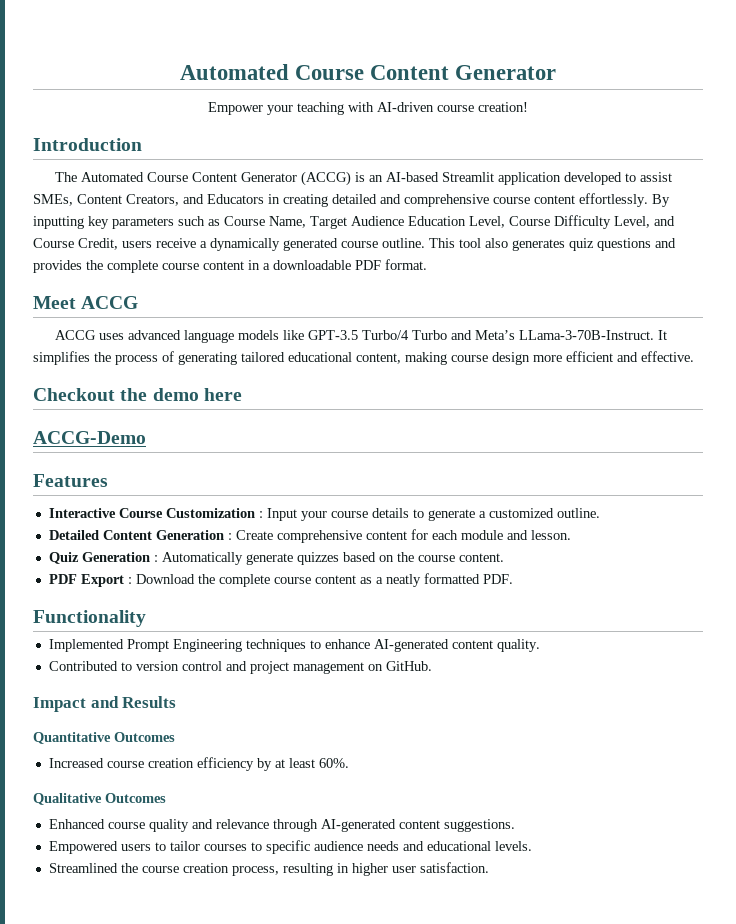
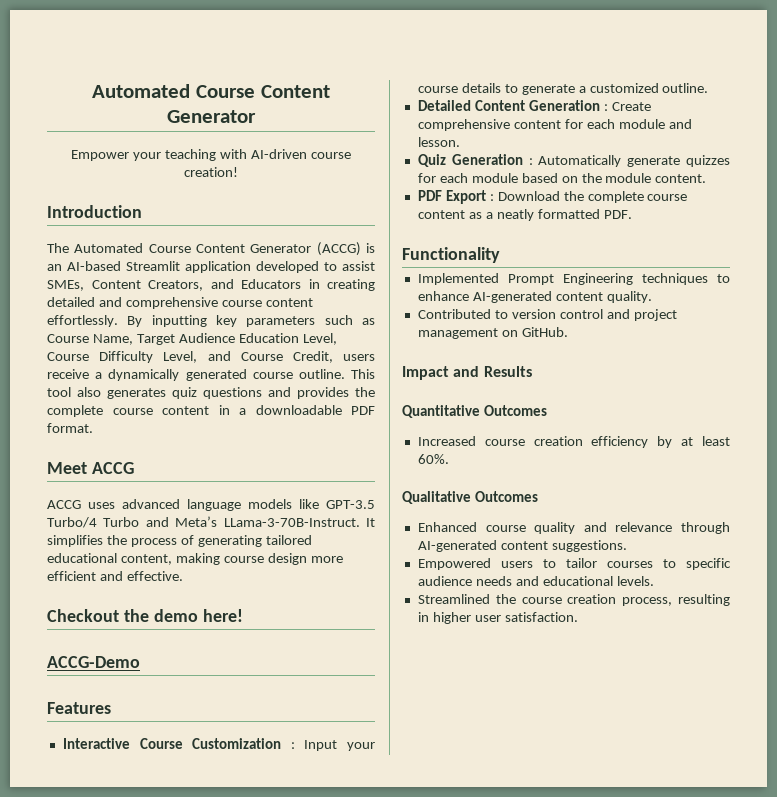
[203,388,242,401] here -> [202,609,243,622] here!
(339, 558) none -> [417,173,518,183] for each module
[417,555,455,562] course -> [605,173,652,183] module

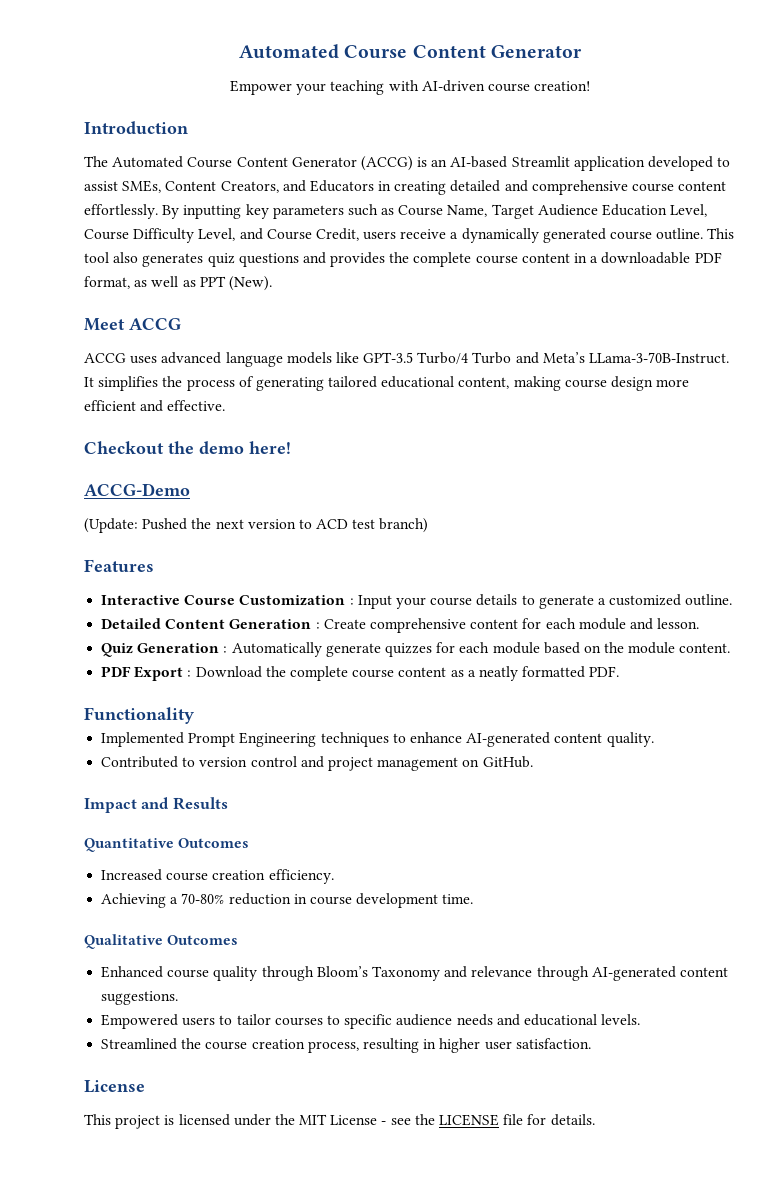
[47,423,93,433] format. -> [84,276,272,291] format, as well as PPT (New).
(140, 662) none -> [84,518,429,533] // (Update: Pushed the next version to ACD test branch)
[591,436,730,448] [417,454,449,464] efficiency by at least 60%. -> [268,869,334,884] [101,893,474,908] efficiency. // Achieving a 70-80% reduction in course development time.
(576, 528) none -> [261,966,440,981] through Bloom’s Taxonomy
(578, 617) none -> [84,1080,145,1093] [84,1114,595,1129] // License // This project is licensed under the MIT License - see the LICENSE file for details.

